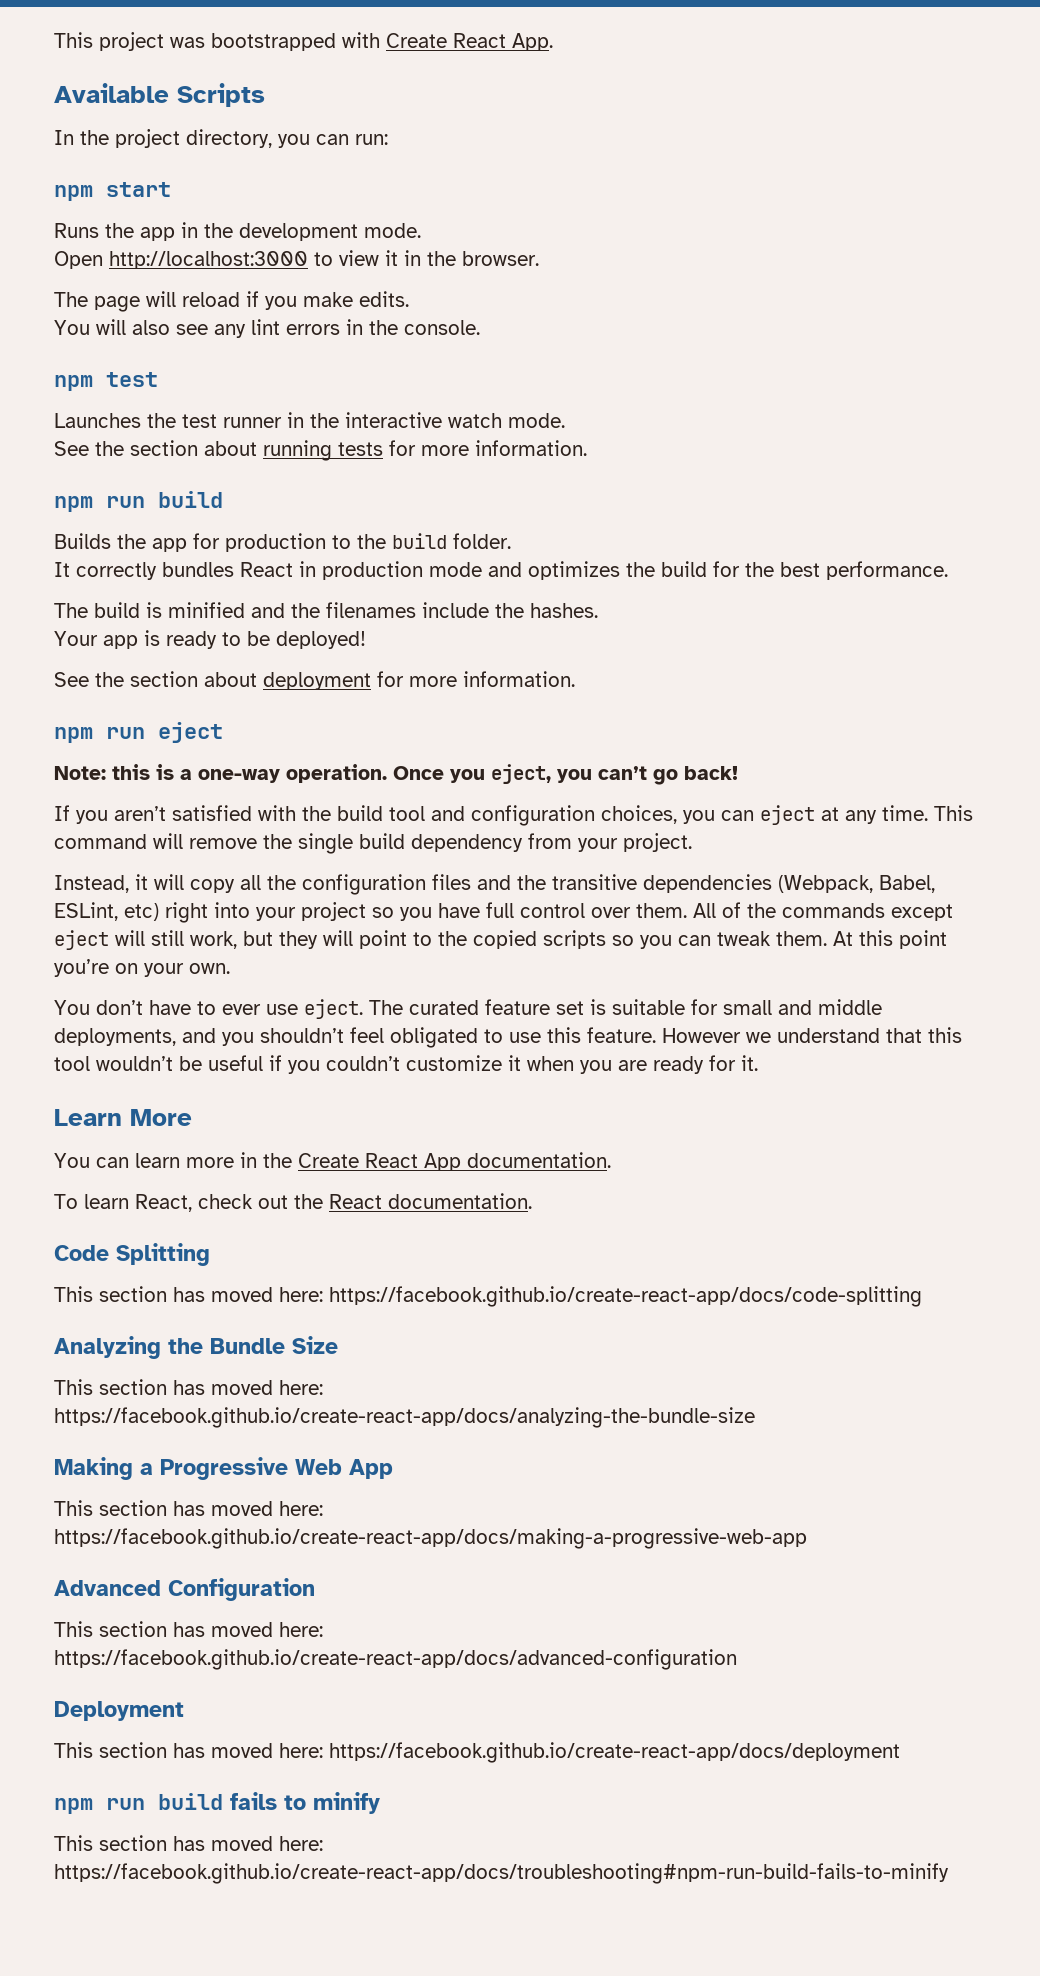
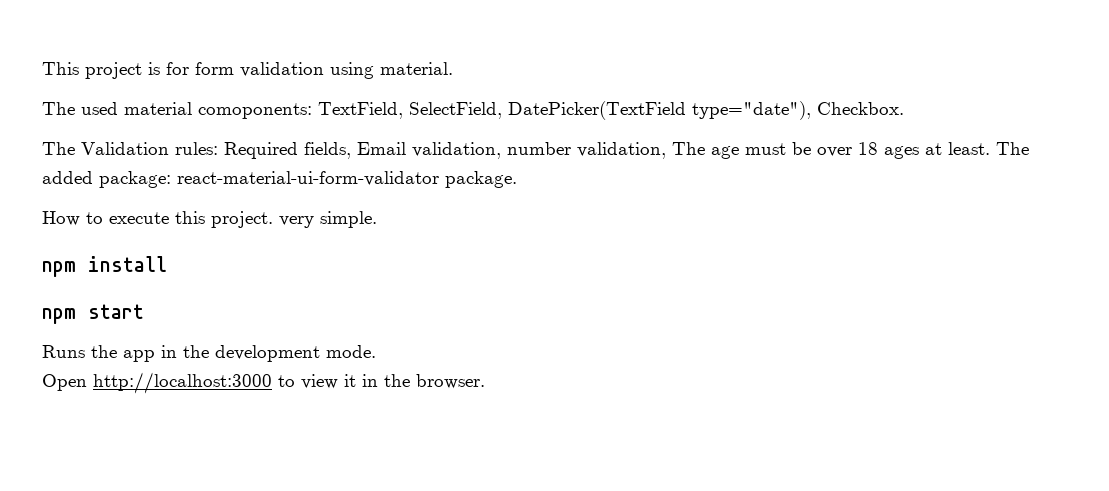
[170,32,553,51] [54,83,265,107] [54,129,388,148] was bootstrapped with Create React App. // Available Scripts // In the project directory, you can run: -> [148,62,453,79] [42,101,904,120] [42,142,1029,159] [42,171,517,188] [42,211,377,228] [42,256,167,277] is for form validation using material. // The used material comoponents: TextField, SelectField, DatePicker(TextField type="date"), Checkbox. // The Validation rules: Required fields, Email validation, number validation, The age must be over 18 ages at least. The added package: react-material-ui-form-validator package. // How to execute this project. very simple. // npm install
[54,291,409,312] [54,319,480,338] [54,372,158,391] [54,412,565,428] [54,440,587,461] [54,491,223,512] [54,533,511,552] [54,561,948,580] [54,602,598,618] [54,630,366,649] [54,671,575,690] [54,722,223,743] [54,764,738,785] [54,805,973,826] [54,833,692,854] [54,874,935,895] [54,902,953,923] [54,930,947,950] [54,959,230,977] [54,999,882,1019] [54,1027,962,1048] [54,1055,758,1074] [54,1109,192,1126] [54,1152,611,1171] [54,1193,532,1212] [54,1243,210,1266] [54,1286,922,1307] [54,1336,338,1359] [54,1379,323,1395] [54,1407,755,1428] [54,1457,393,1480] [54,1500,323,1516] [54,1528,807,1549] [54,1578,315,1601] [54,1621,323,1637] [54,1649,737,1670] [54,1701,184,1721] [54,1742,900,1763] [54,1792,380,1814] [54,1835,323,1851] [54,1863,949,1884] // The page will reload if you make edits. // You will also see any lint errors in the console. // npm test // Launches the test runner in the interactive watch mode. // See the section about running tests for more information. // npm run build // Builds the app for production to the build folder. // It correctly bundles React in production mode and optimizes the build for the best performance. // The build is minified and the filenames include the hashes. // Your app is ready to be deployed! // See the section about deployment for more information. // npm run eject // Note: this is a one-way operation. Once you eject, you can’t go back! // If you aren’t satisfied with the build tool and configuration choices, you can eject at any time. This command will remove the single build dependency from your project. // Instead, it will copy all the configuration files and the transitive dependencies (Webpack, Babel, ESLint, etc) right into your project so you have full control over them. All of the commands except eject will still work, but they will point to the copied scripts so you can tweak them. At this point you’re on your own. // You don’t have to ever use eject. The curated feature set is suitable for small and middle deployments, and you shouldn’t feel obligated to use this feature. However we understand that this tool wouldn’t be useful if you couldn’t customize it when you are ready for it. // Learn More // You can learn more in the Create React App documentation. // To learn React, check out the React documentation. // Code Splitting // This section has moved here: https://facebook.github.io/create-react-app/docs/code-splitting // Analyzing the Bundle Size // This section has moved here: https://facebook.github.io/create-react-app/docs/analyzing-the-bundle-size // Making a Progressive Web App // This section has moved here: https://facebook.github.io/create-react-app/docs/making-a-progressive-web-app // Advanced Configuration // This section has moved here: https://facebook.github.io/create-react-app/docs/advanced-configuration // Deployment // This section has moved here: https://facebook.github.io/create-react-app/docs/deployment // npm run build fails to minify // This section has moved here: https://facebook.github.io/create-react-app/docs/troubleshooting#npm-run-build-fails-to-minify -> (485, 381) none

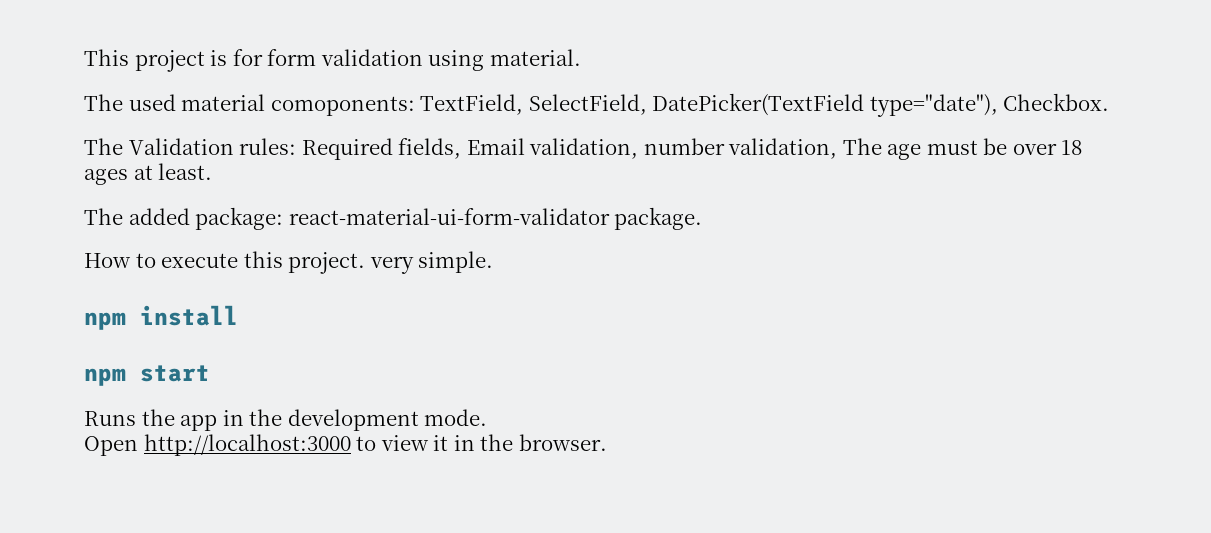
(990, 148) none -> (213, 171) //

